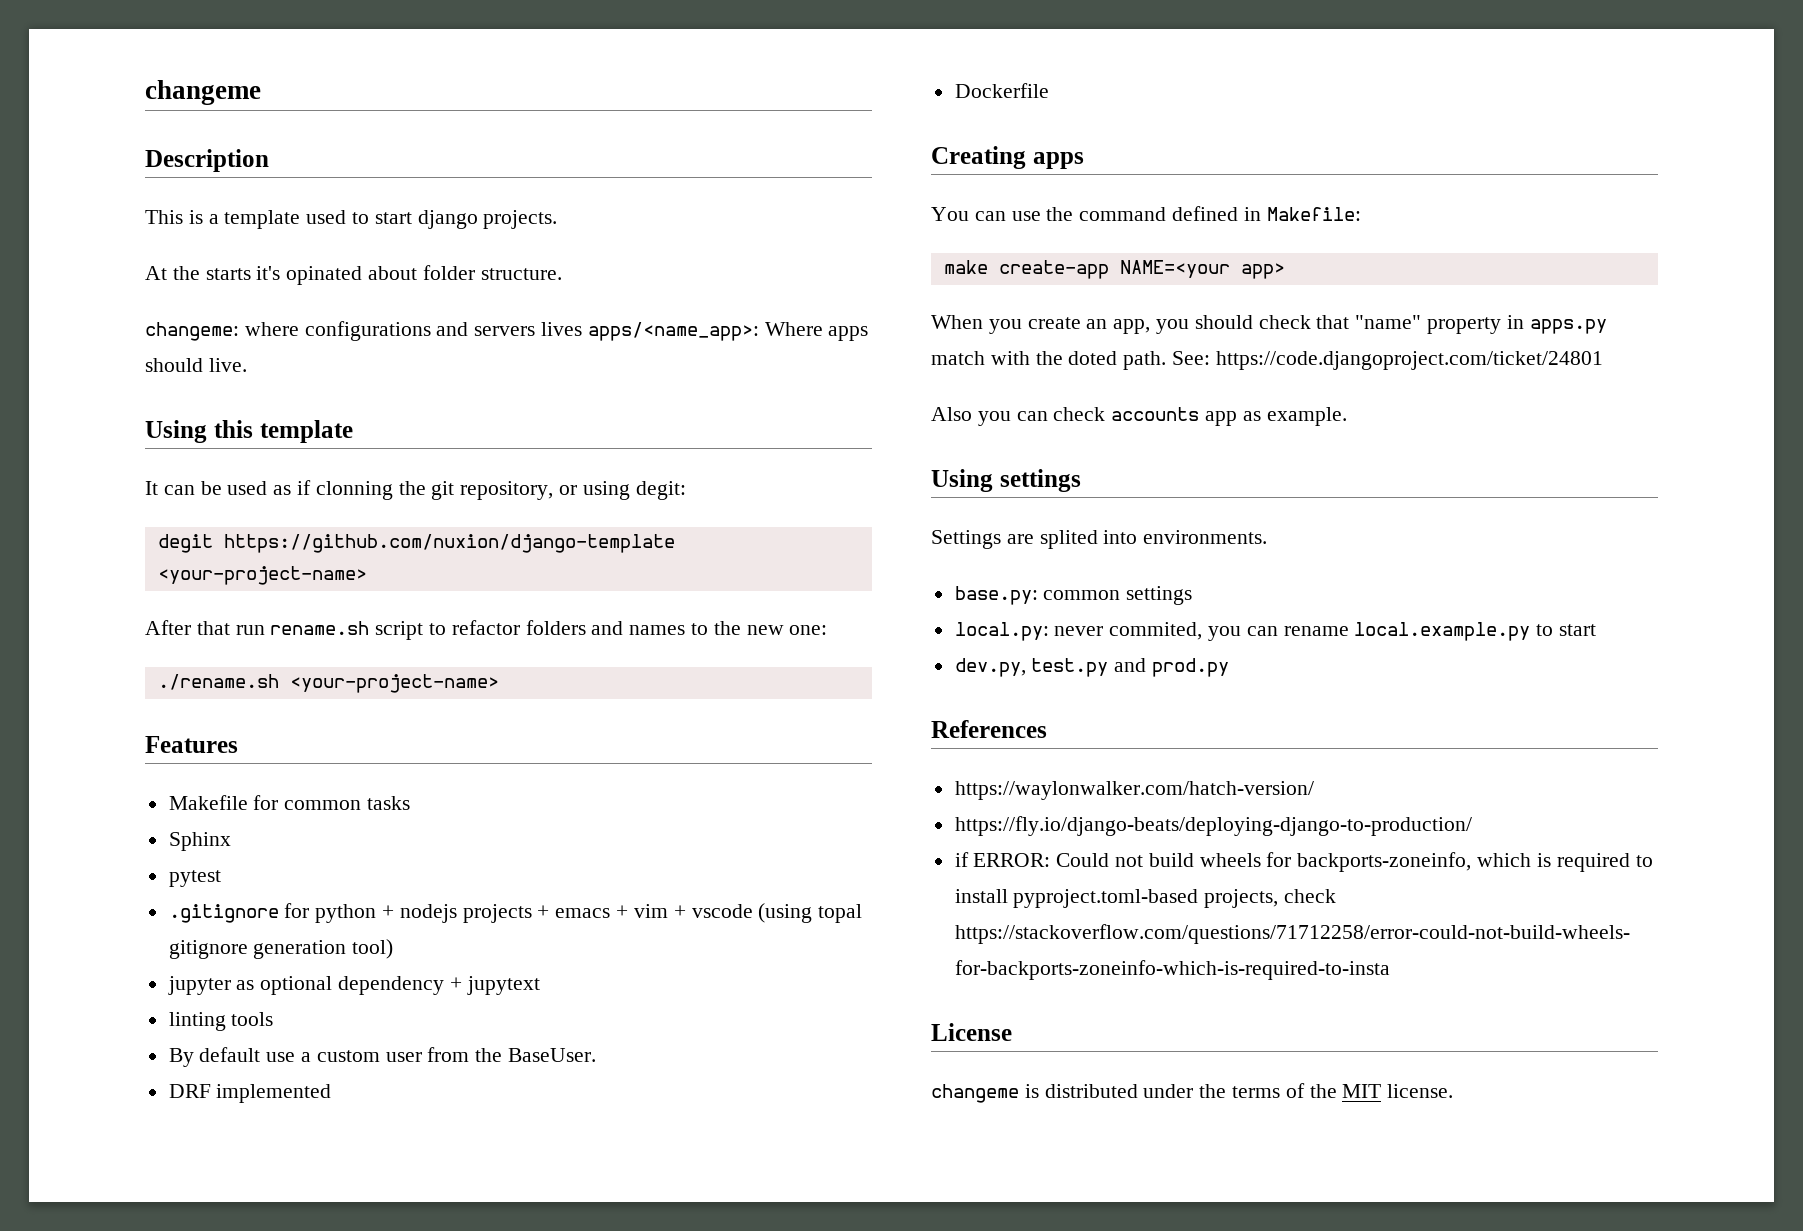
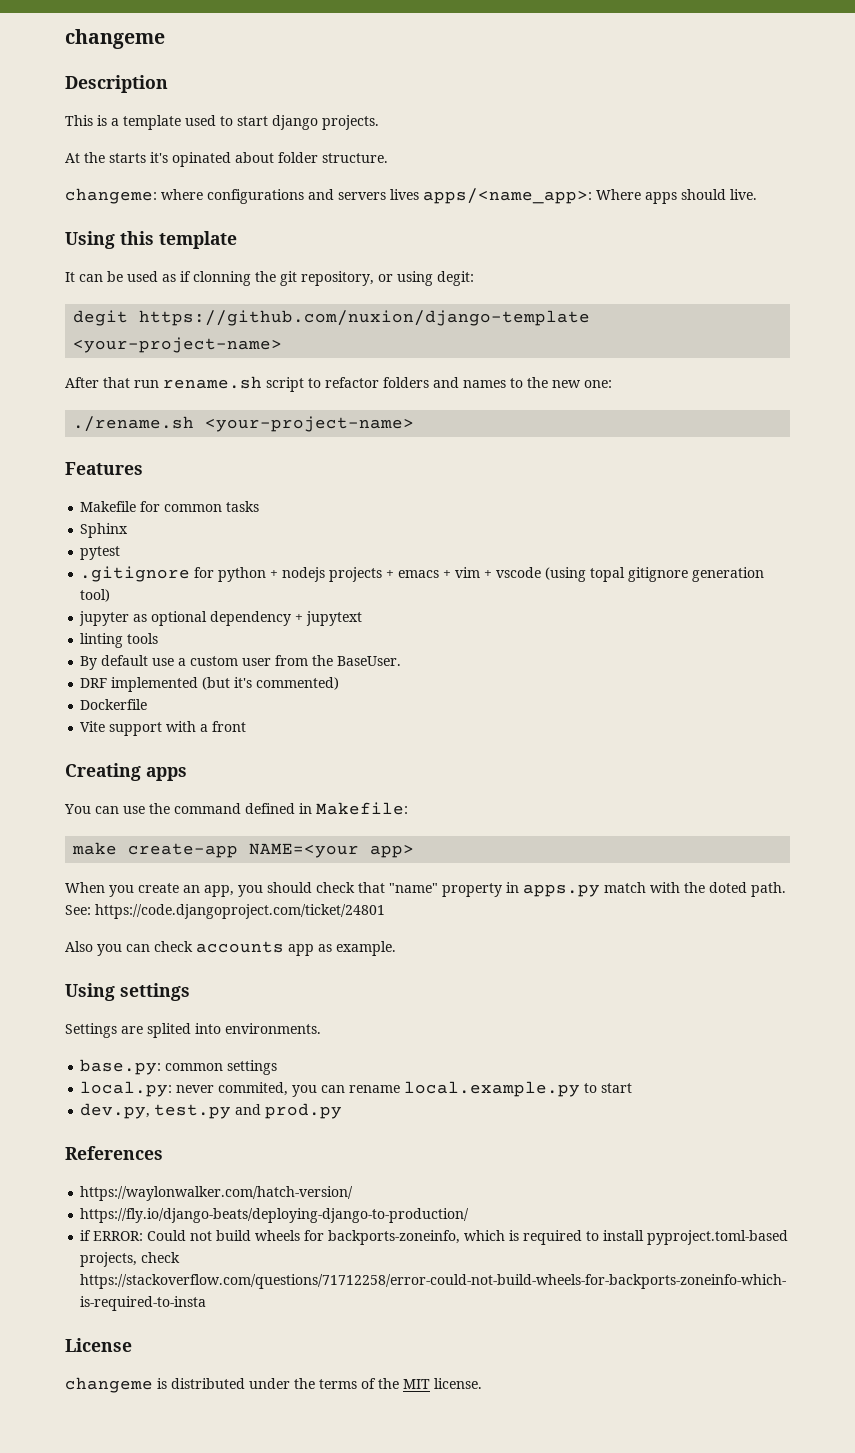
[954,83,1049,98] // Dockerfile -> [202,677,340,690] [80,699,148,710] [80,721,247,736] (but it's commented) // Dockerfile // Vite support with a front

